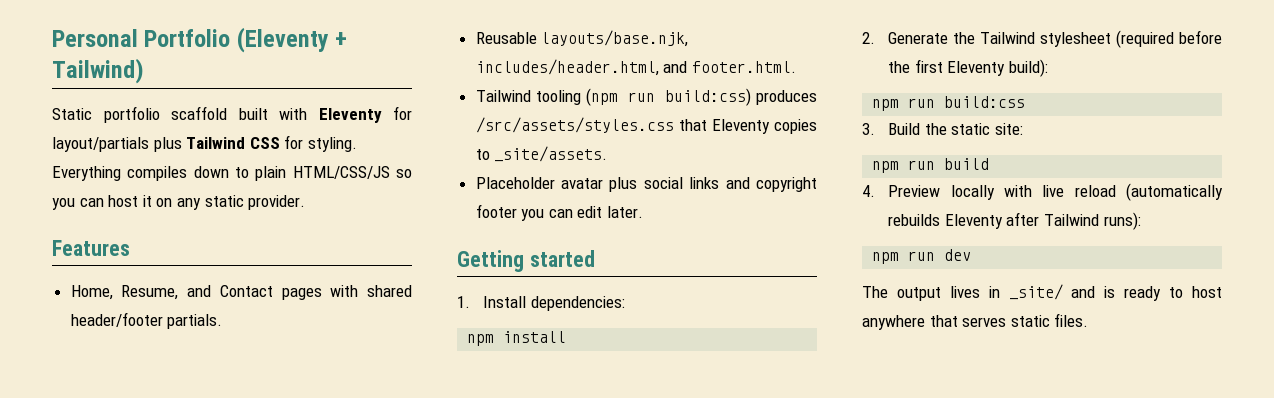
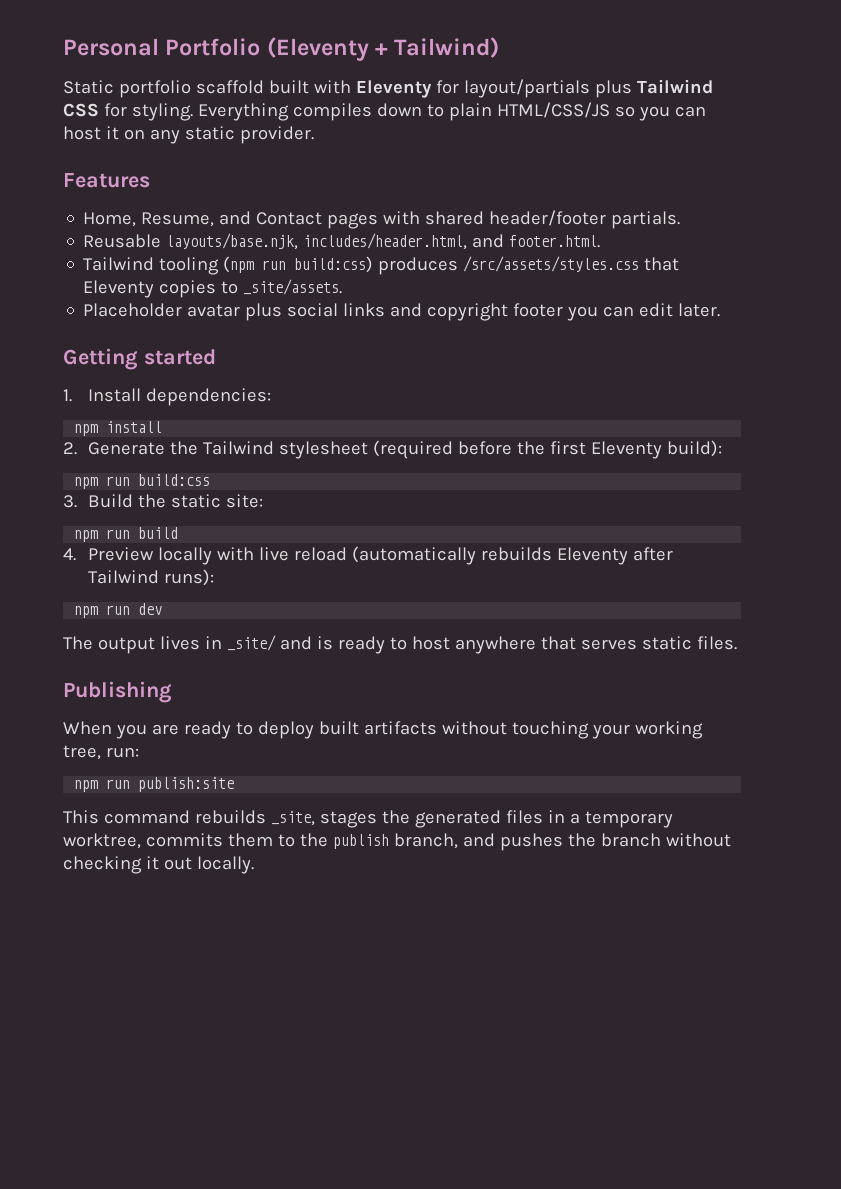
(1089, 320) none -> [63,681,172,703] [63,721,703,739] [63,745,139,760] [74,777,235,792] [63,810,673,828] [63,833,731,851] [63,856,254,874] // Publishing // When you are ready to deploy built artifacts without touching your working tree, run: // npm run publish:site // This command rebuilds _site, stages the generated files in a temporary worktree, commits them to the publish branch, and pushes the branch without checking it out locally.

